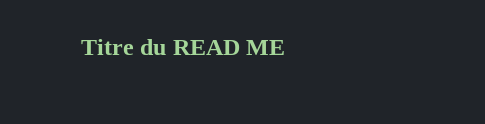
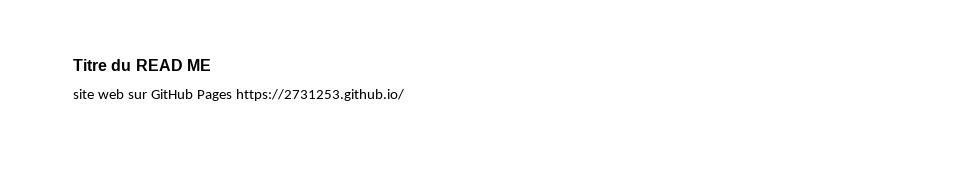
(286, 47) none -> [73,89,404,101] // site web sur GitHub Pages https://2731253.github.io/

